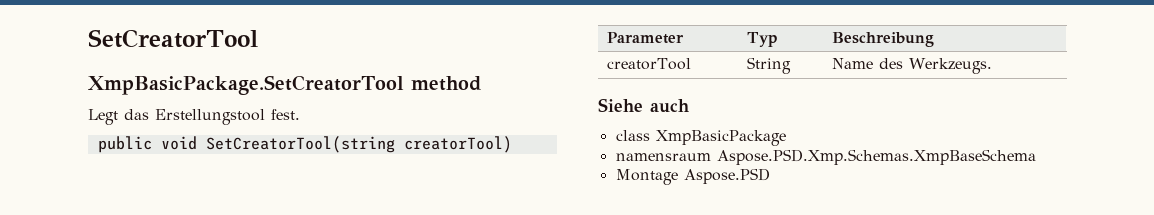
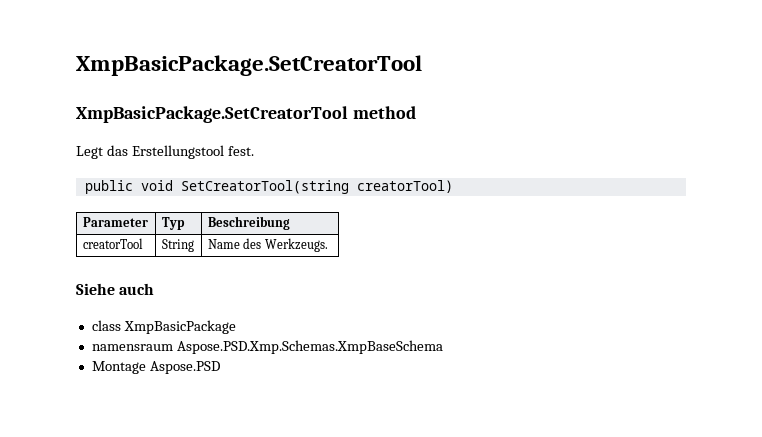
[88,29,258,48] SetCreatorTool -> [76,55,422,76] XmpBasicPackage.SetCreatorTool

